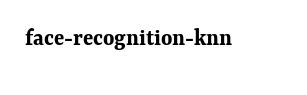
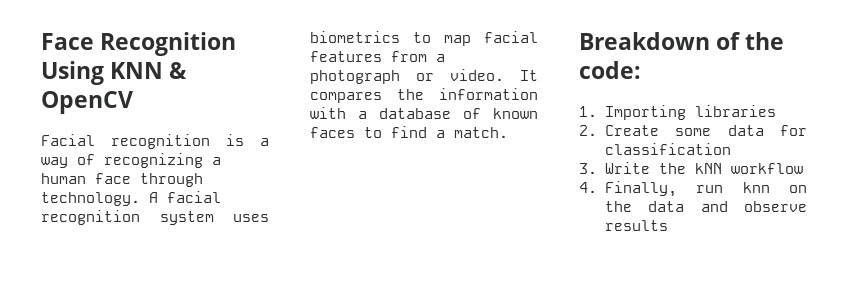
[25,28,232,50] face-recognition-knn -> [41,32,237,56] [41,61,188,85] [41,91,133,114] [41,134,269,149] [41,153,221,168] [41,173,203,187] [41,191,221,206] [41,210,269,225] [310,31,538,46] [310,51,445,62] [310,69,538,84] [310,88,538,103] [310,107,538,119] [310,126,508,138] [579,32,785,50] [579,61,641,79] [579,105,776,120] [579,125,807,136] [604,143,731,155] [579,162,803,174] [579,181,807,197] [604,201,807,212] [604,220,668,231] Face Recognition Using KNN & OpenCV // Facial recognition is a way of recognizing a human face through technology. A facial recognition system uses biometrics to map facial features from a photograph or video. It compares the information with a database of known faces to find a match. // Breakdown of the code: // 1. Importing libraries // 2. Create some data for classification // 3. Write the kNN workflow // 4. Finally, run knn on the data and observe results

